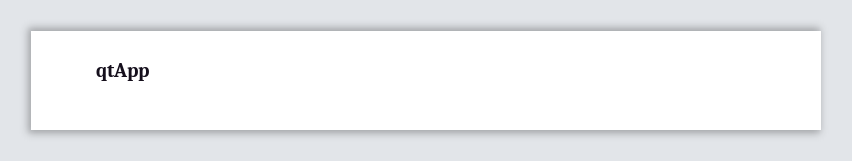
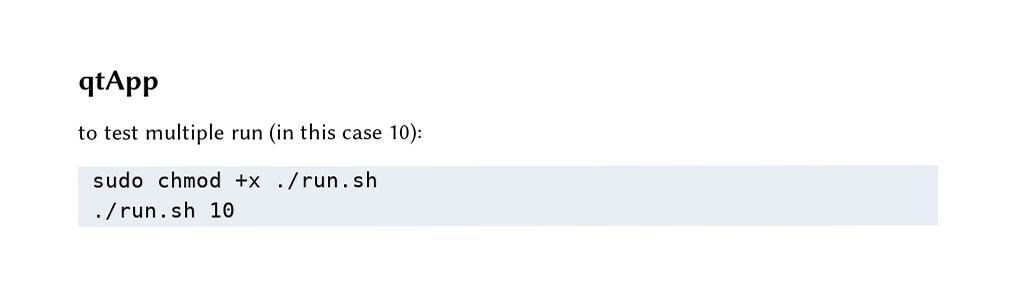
(149, 72) none -> [77,122,423,145] [91,171,379,190] [91,201,236,220] // to test multiple run (in this case 10): // sudo chmod +x ./run.sh // ./run.sh 10

